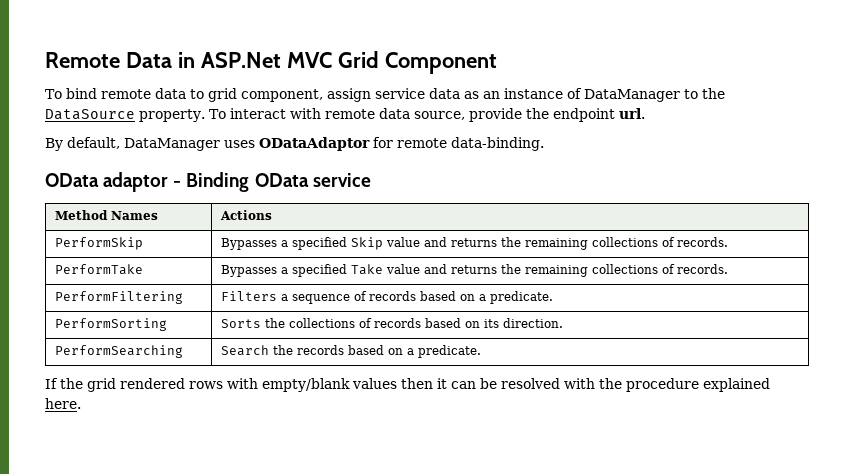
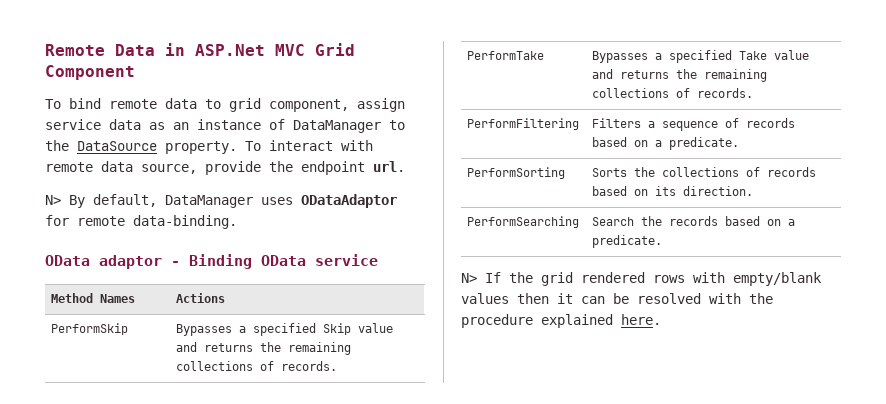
(645, 113) none -> [45,195,61,205] N>
(481, 351) none -> [461,273,477,283] N>

